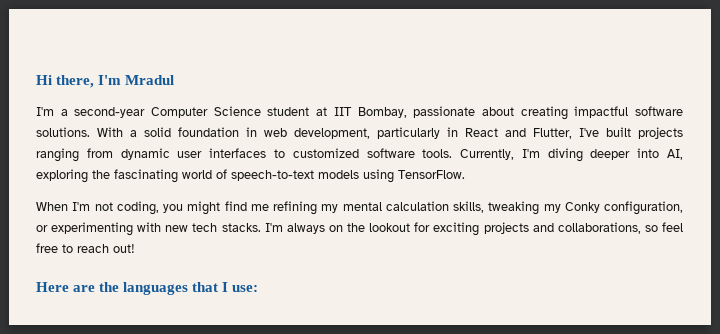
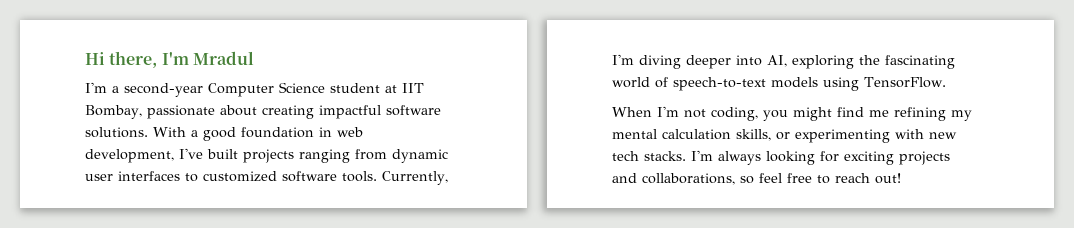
[144,127,171,137] solid -> [203,127,236,141] good
[377,127,572,139] particularly in React and Flutter, -> (174, 156) none
[488,201,683,215] tweaking my Conky configuration, -> (771, 135) none
[328,223,411,232] on the lookout -> [766,151,815,165] looking
[36,282,259,295] // Here are the languages that I use: -> (901, 178) none

